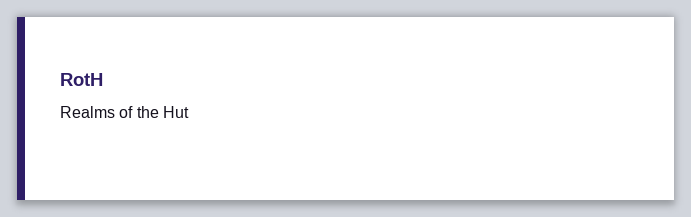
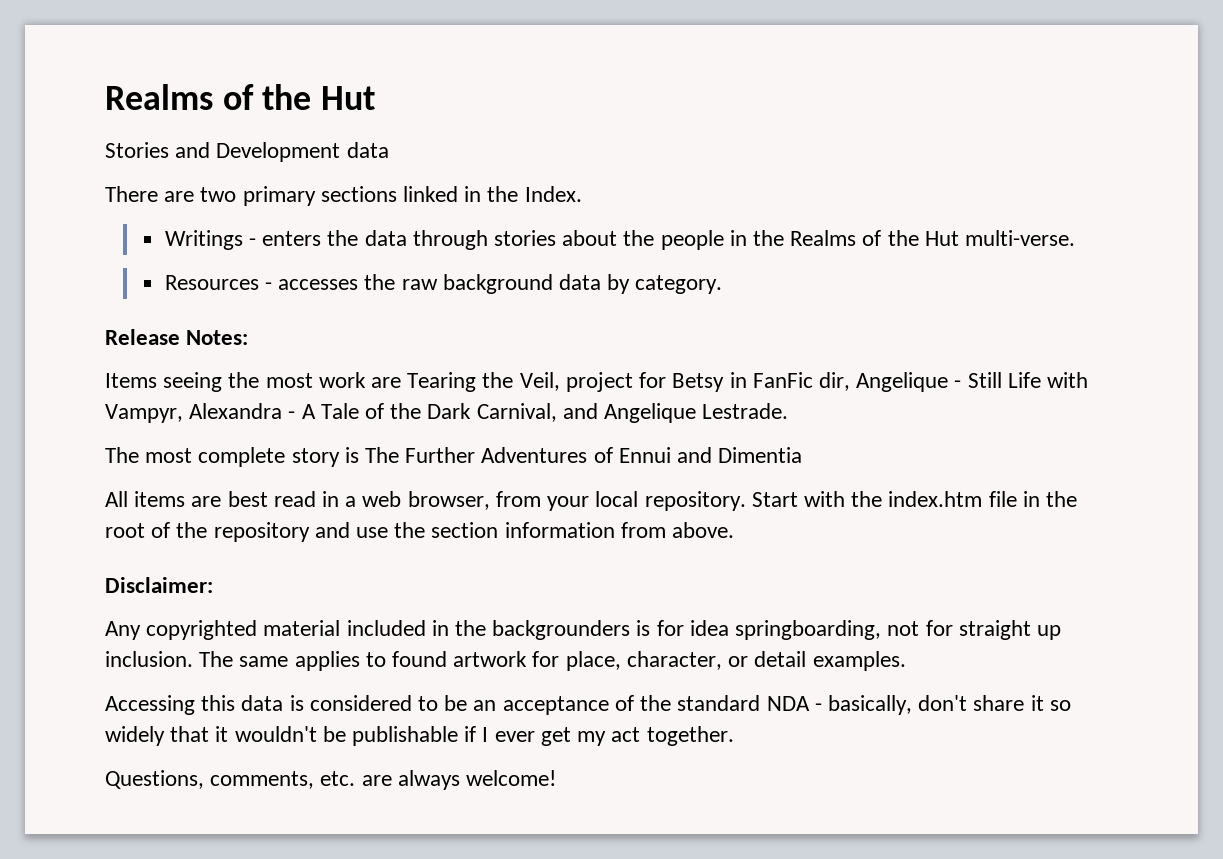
[60,73,103,86] [60,106,189,118] RotH // Realms of the Hut -> [105,84,376,110] [105,142,389,162] [105,186,582,206] [164,230,1076,250] [164,274,723,294] [105,329,249,345] [105,372,1088,392] [105,403,789,423] [105,447,803,467] [105,491,1077,511] [105,522,735,542] [105,577,213,593] [105,620,1061,640] [105,651,906,671] [105,695,1071,715] [105,726,734,746] [105,770,557,790] Realms of the Hut // Stories and Development data // There are two primary sections linked in the Index. // Writings - enters the data through stories about the people in the Realms of the Hut multi-verse. // Resources - accesses the raw background data by category. // Release Notes: // Items seeing the most work are Tearing the Veil, project for Betsy in FanFic dir, Angelique - Still Life with Vampyr, Alexandra - A Tale of the Dark Carnival, and Angelique Lestrade. // The most complete story is The Further Adventures of Ennui and Dimentia // All items are best read in a web browser, from your local repository. Start with the index.htm file in the root of the repository and use the section information from above. // Disclaimer: // Any copyrighted material included in the backgrounders is for idea springboarding, not for straight up inclusion. The same applies to found artwork for place, character, or detail examples. // Accessing this data is considered to be an acceptance of the standard NDA - basically, don't share it so widely that it wouldn't be publishable if I ever get my act together. // Questions, comments, etc. are always welcome!

